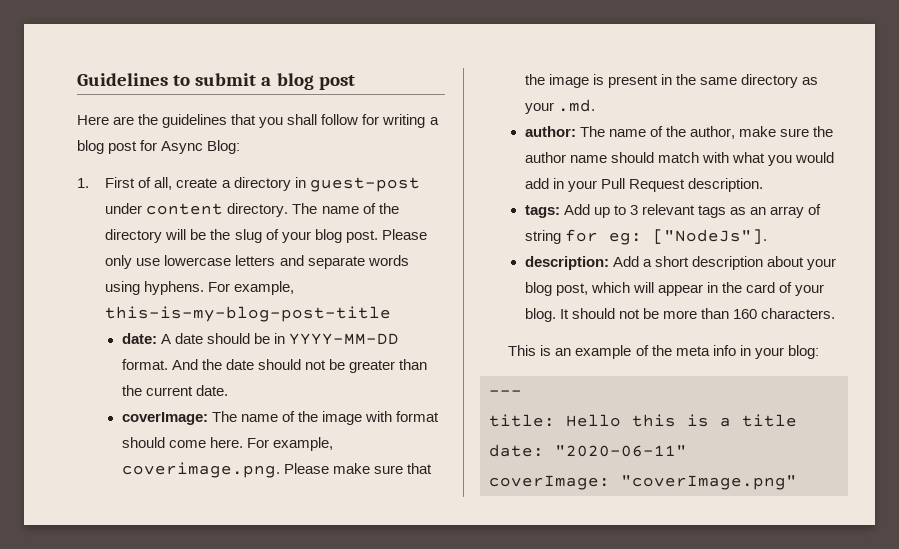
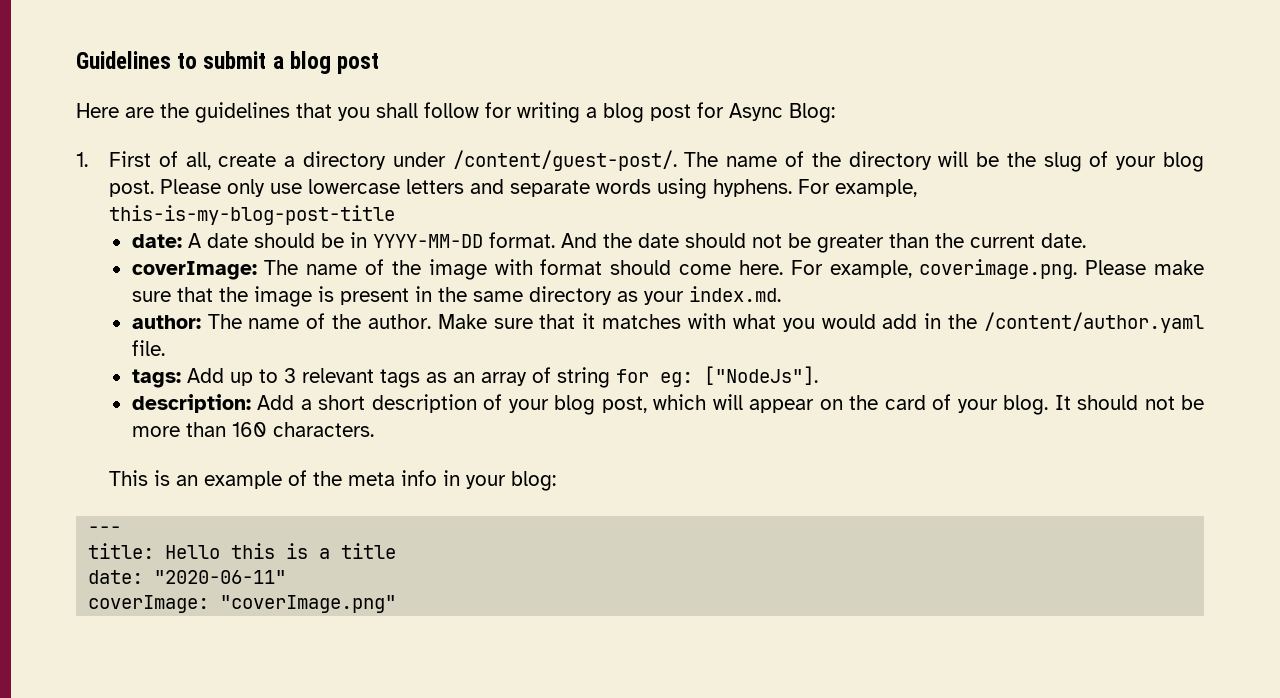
[294,177,420,192] [105,203,289,217] in guest-post under content directory. -> [392,150,677,171] under /content/guest-post/.
[557,99,595,112] .md. -> [688,286,781,302] index.md.
[690,126,834,139] [524,152,699,163] author, make sure the author name should match -> [367,313,682,329] author. Make sure that it matches
[567,178,764,192] your Pull Request description. -> [948,312,1204,333] [131,340,165,356] the /content/author.yaml file.
[767,256,805,267] about -> [483,394,503,410] of
[707,282,719,293] in -> [819,399,843,410] on

